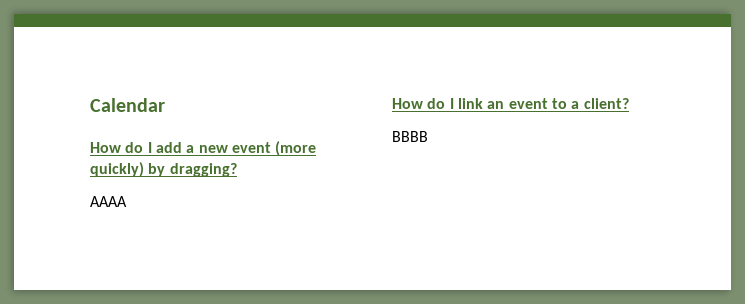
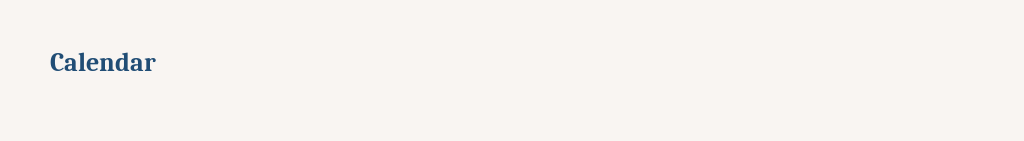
[90,141,317,156] [90,162,237,177] [90,196,127,207] [392,98,629,109] [392,131,428,142] // How do I add a new event (more quickly) by dragging? // AAAA // How do I link an event to a client? // BBBB -> (156, 61) none

